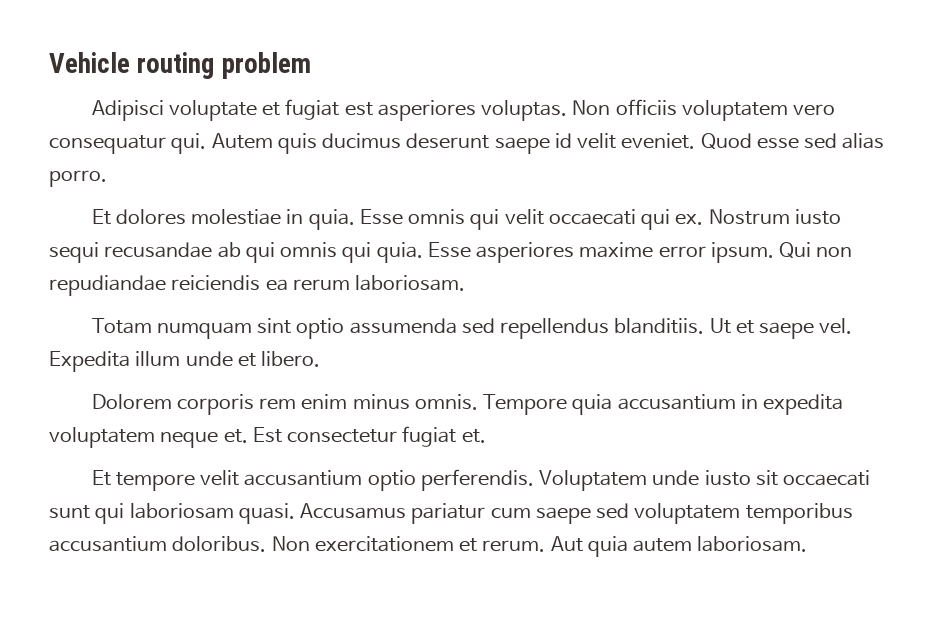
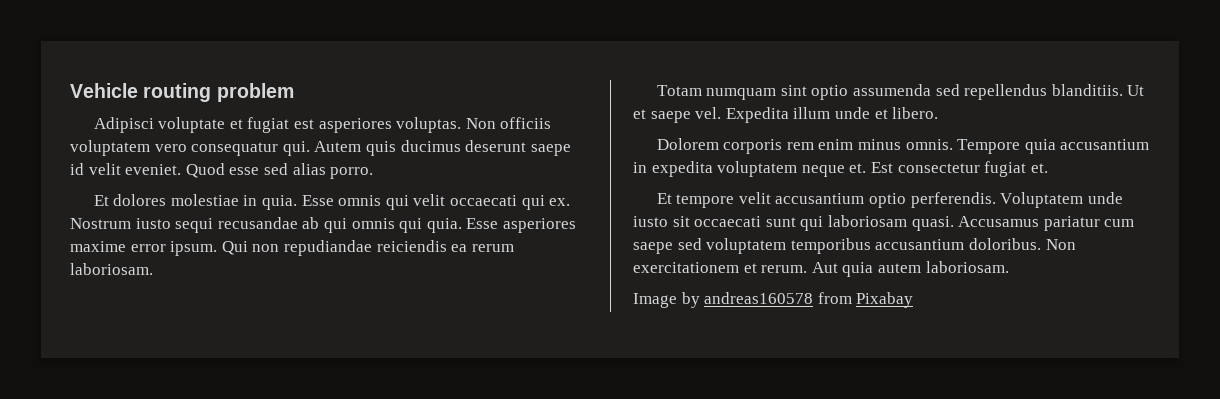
(808, 544) none -> [633,292,914,308] // Image by andreas160578 from Pixabay

